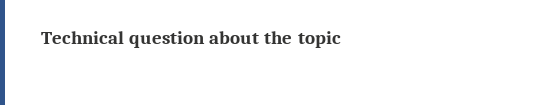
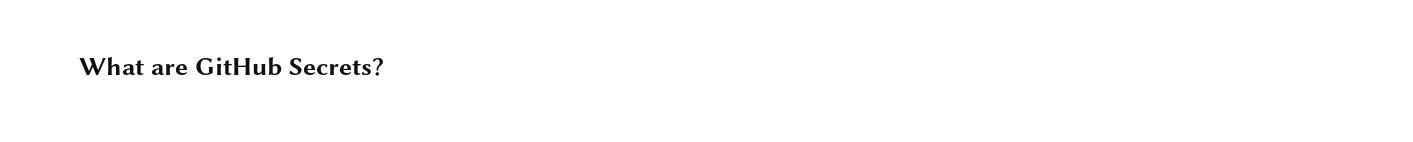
[41,31,341,48] Technical question about the topic -> [79,57,385,76] What are GitHub Secrets?

